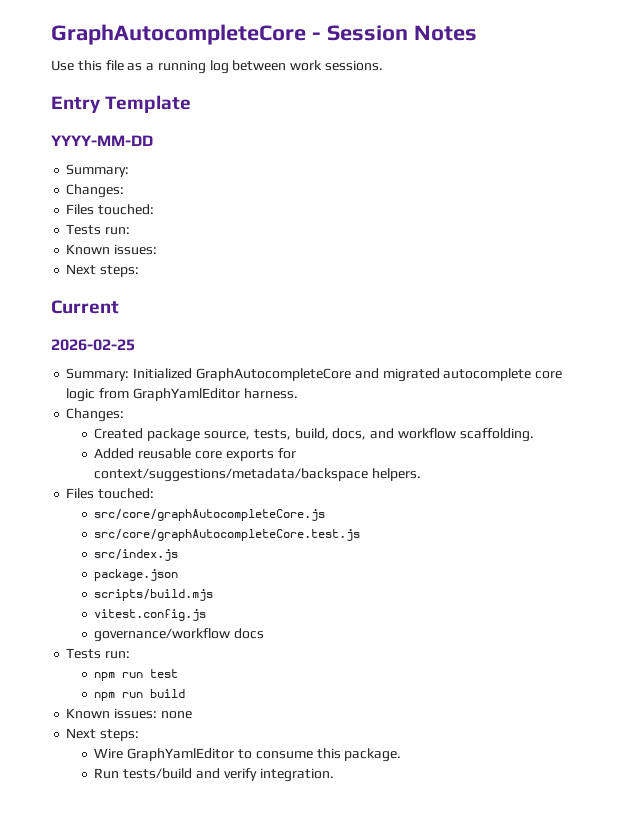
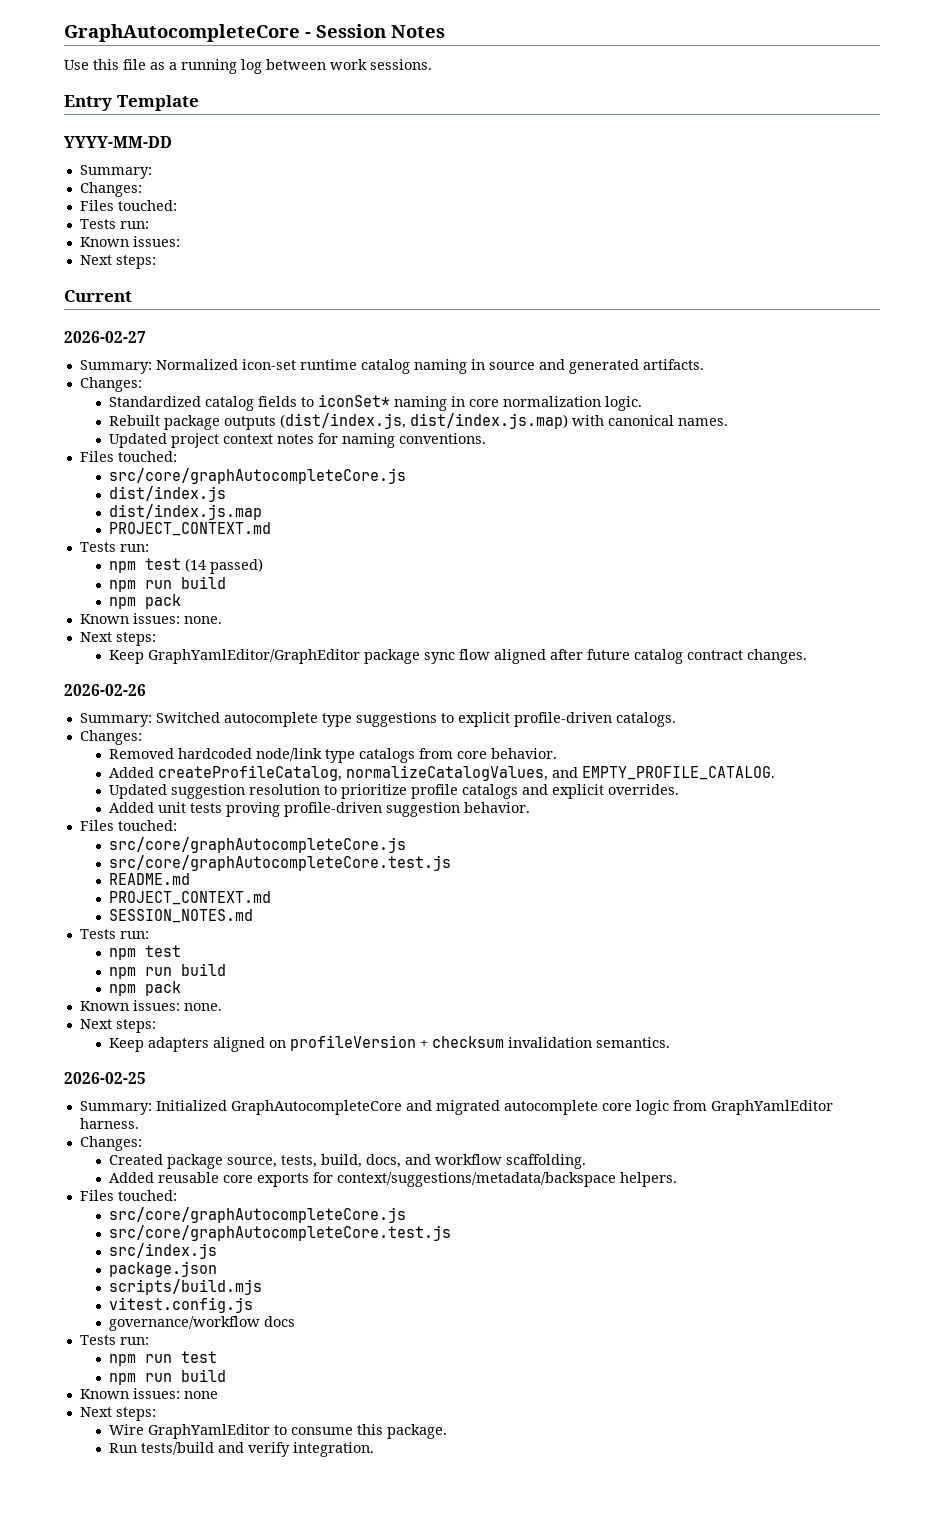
(119, 307) none -> [64,331,146,343] [79,359,704,374] [79,377,142,392] [108,394,642,411] [108,413,728,430] [108,433,486,448] [79,451,177,462] [108,468,406,484] [108,486,226,502] [108,504,262,520] [108,522,271,536] [79,542,149,552] [108,558,263,574] [108,576,226,592] [108,594,181,609] [79,613,222,624] [79,632,156,646] [108,649,807,664] [64,684,146,696] [79,712,676,727] [79,730,142,745] [108,748,557,763] [108,765,775,781] [108,784,679,799] [108,802,530,817] [79,820,177,831] [108,837,406,853] [108,855,451,871] [108,873,190,885] [108,891,271,905] [108,909,253,923] [79,929,149,939] [108,945,181,960] [108,963,226,979] [108,981,181,996] [79,1000,222,1011] [79,1019,156,1033] [108,1035,670,1052] // 2026-02-27 // Summary: Normalized icon-set runtime catalog naming in source and generated artifacts. // Changes: // Standardized catalog fields to iconSet* naming in core normalization logic. // Rebuilt package outputs (dist/index.js, dist/index.js.map) with canonical names. // Updated project context notes for naming conventions. // Files touched: // src/core/graphAutocompleteCore.js // dist/index.js // dist/index.js.map // PROJECT_CONTEXT.md // Tests run: // npm test (14 passed) // npm run build // npm pack // Known issues: none. // Next steps: // Keep GraphYamlEditor/GraphEditor package sync flow aligned after future catalog contract changes. // 2026-02-26 // Summary: Switched autocomplete type suggestions to explicit profile-driven catalogs. // Changes: // Removed hardcoded node/link type catalogs from core behavior. // Added createProfileCatalog, normalizeCatalogValues, and EMPTY_PROFILE_CATALOG. // Updated suggestion resolution to prioritize profile catalogs and explicit overrides. // Added unit tests proving profile-driven suggestion behavior. // Files touched: // src/core/graphAutocompleteCore.js // src/core/graphAutocompleteCore.test.js // README.md // PROJECT_CONTEXT.md // SESSION_NOTES.md // Tests run: // npm test // npm run build // npm pack // Known issues: none. // Next steps: // Keep adapters aligned on profileVersion + checksum invalidation semantics.

